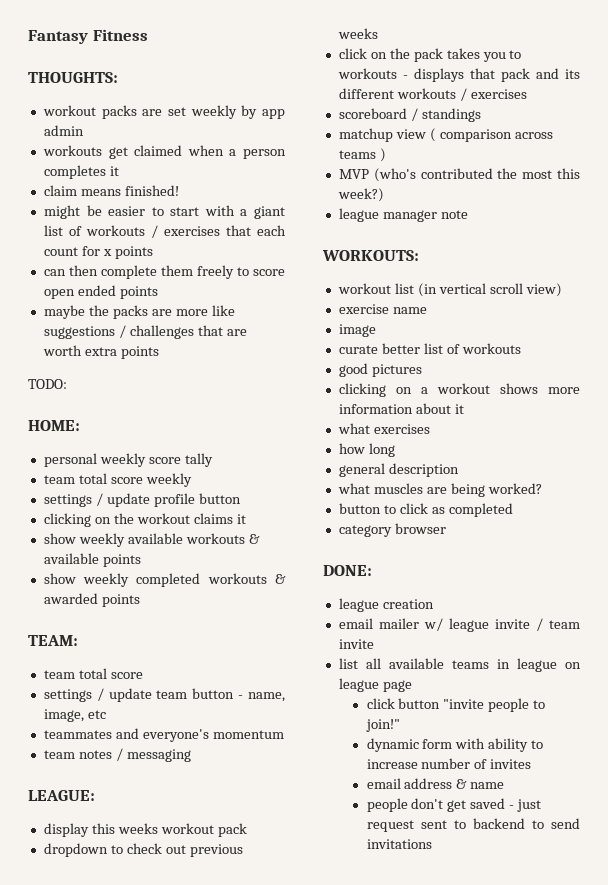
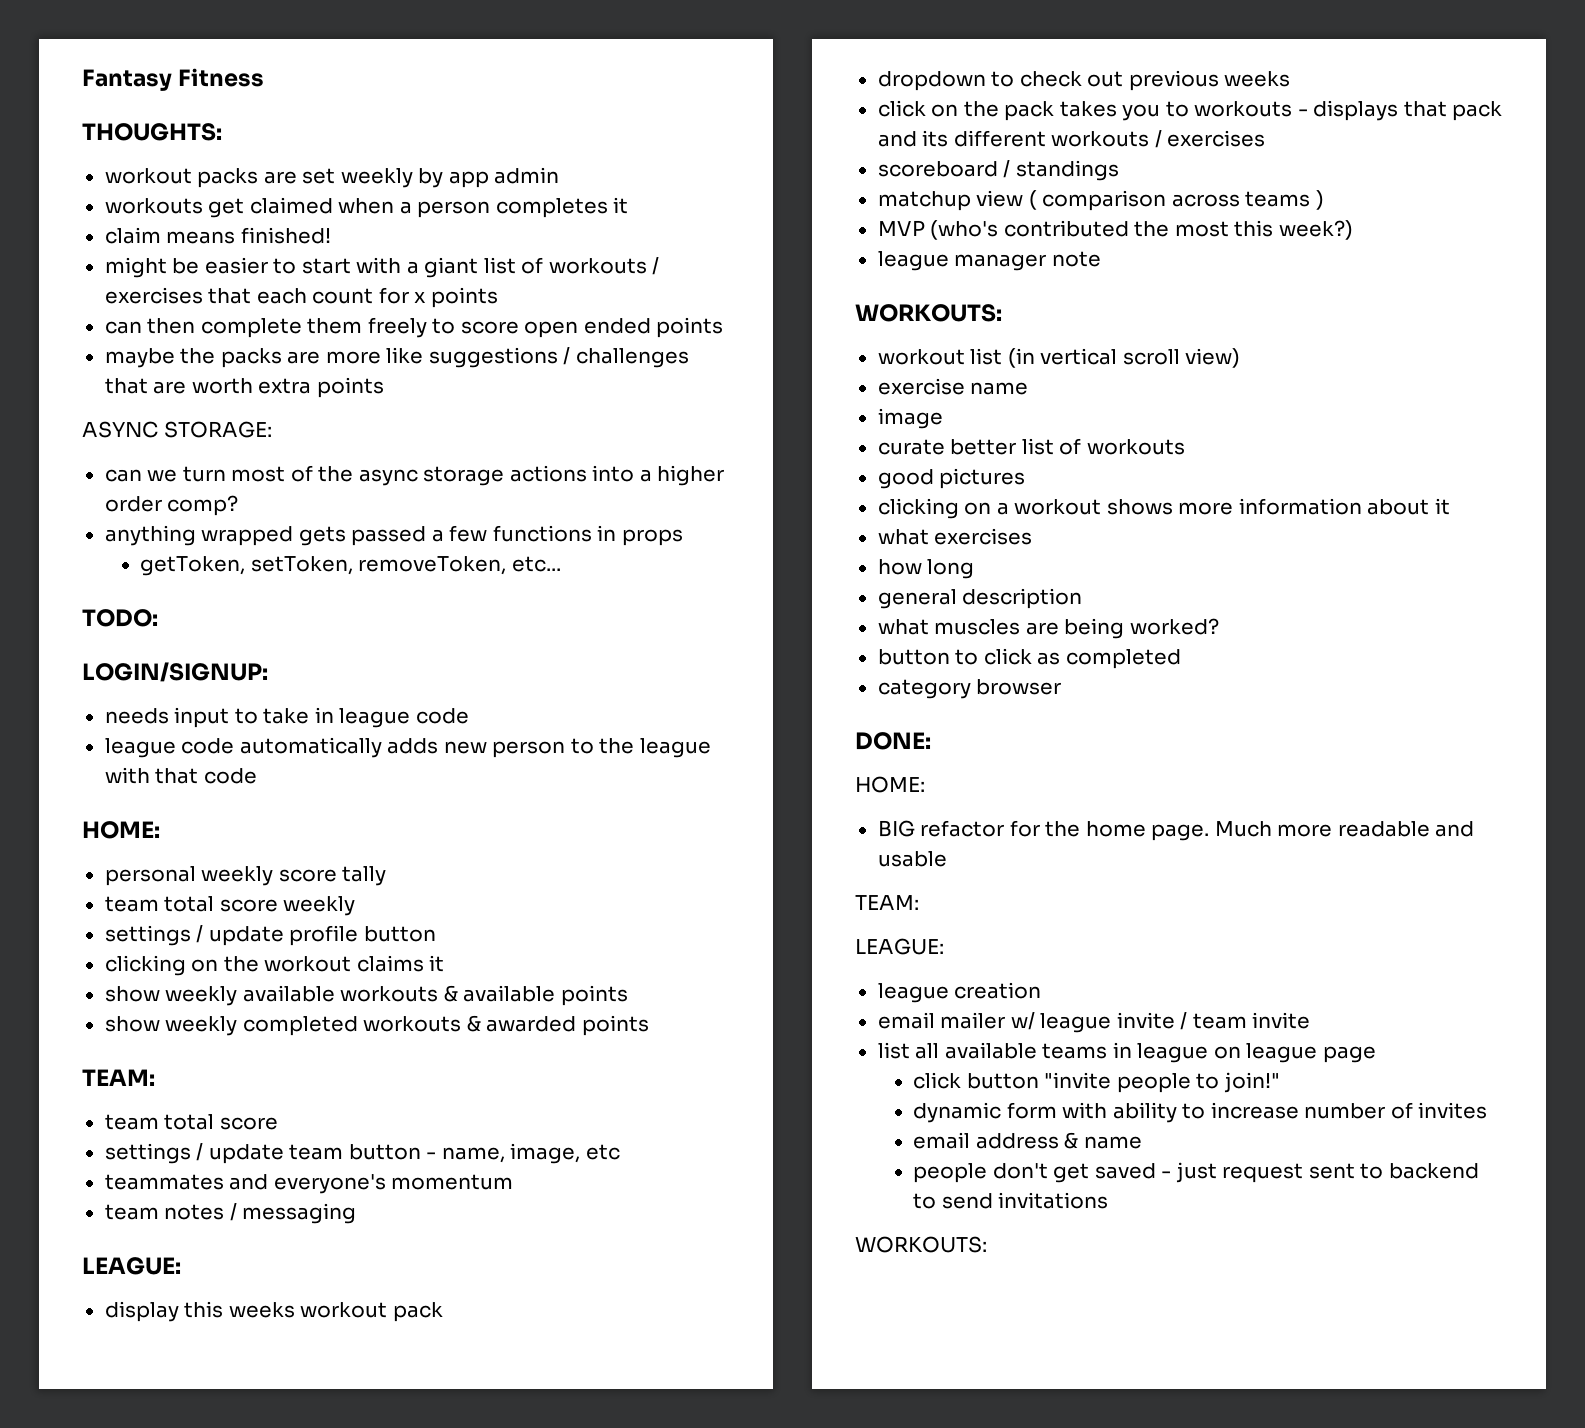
[28,379,67,389] TODO: -> [82,421,272,438] [104,465,725,486] [104,495,239,516] [104,525,683,546] [140,556,561,576] [82,609,158,627] [82,662,268,682] [104,707,469,728] [104,737,711,758] [104,767,257,784] ASYNC STORAGE: // can we turn most of the async storage actions into a higher order comp? // anything wrapped gets passed a few functions in props // getToken, setToken, removeToken, etc... // TODO: // LOGIN/SIGNUP: // needs input to take in league code // league code automatically adds new person to the league with that code
(372, 570) none -> [855,776,925,793] [877,820,1475,841] [877,851,947,867] [855,895,919,910] [855,938,944,955] // HOME: // BIG refactor for the home page. Much more readable and usable // TEAM: // LEAGUE:
(432, 844) none -> [855,1236,987,1253] // WORKOUTS:

